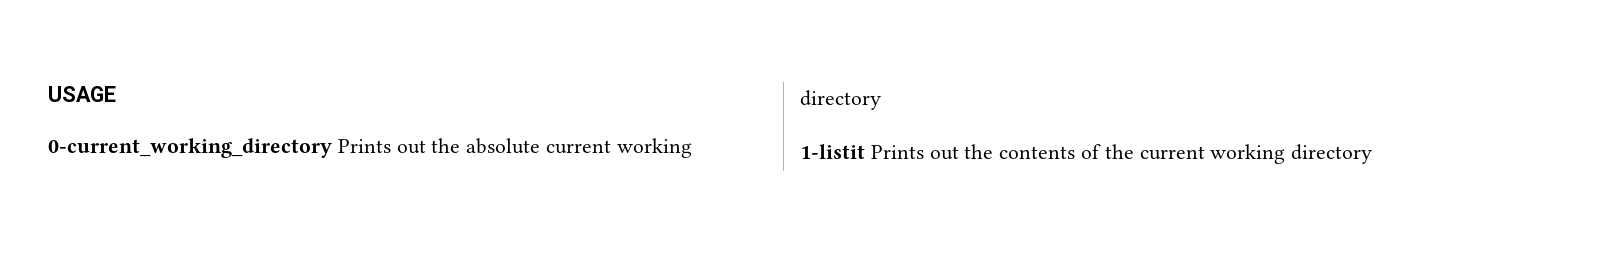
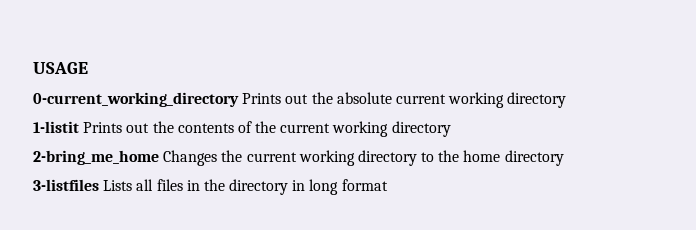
(1373, 154) none -> [33,150,564,166] [33,179,388,195] // 2-bring_me_home Changes the current working directory to the home directory // 3-listfiles Lists all files in the directory in long format

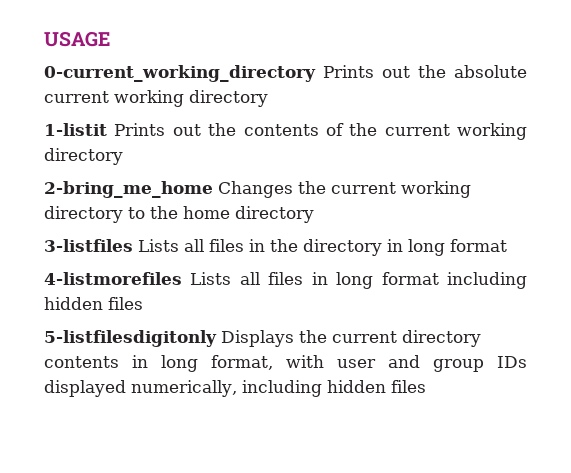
(388, 185) none -> [44,272,527,289] [44,297,143,310] [44,330,481,347] [44,355,527,372] [44,380,426,397] // 4-listmorefiles Lists all files in long format including hidden files // 5-listfilesdigitonly Displays the current directory contents in long format, with user and group IDs displayed numerically, including hidden files

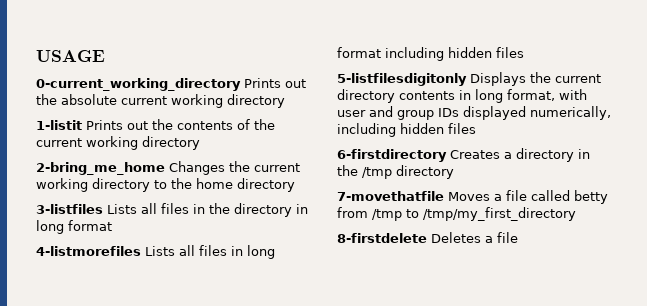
(426, 386) none -> [337,148,590,162] [337,165,454,179] [337,190,608,204] [337,207,576,221] [337,232,518,243] // 6-firstdirectory Creates a directory in the /tmp directory // 7-movethatfile Moves a file called betty from /tmp to /tmp/my_first_directory // 8-firstdelete Deletes a file

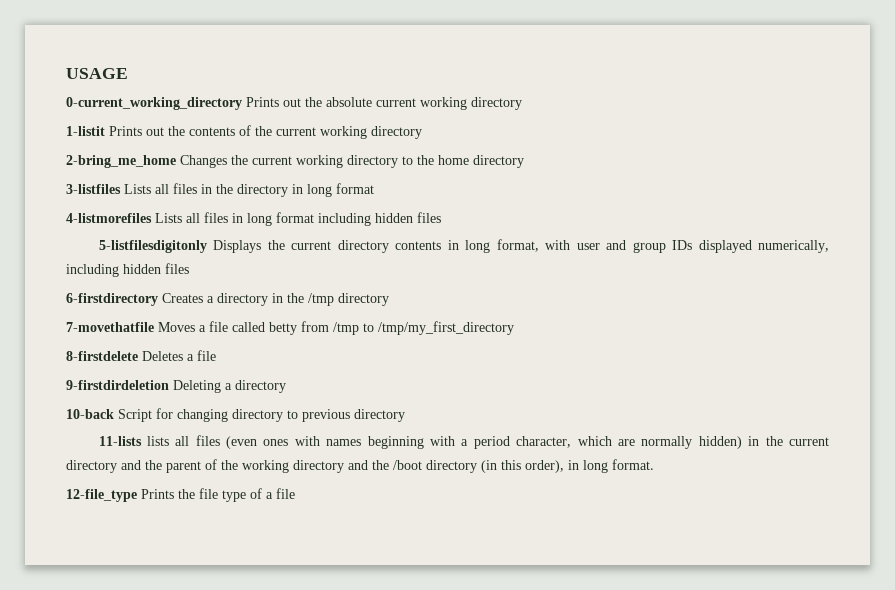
(518, 237) none -> [66,380,286,393] [66,408,405,422] [98,435,829,449] [66,459,654,473] [66,488,295,502] // 9-firstdirdeletion Deleting a directory // 10-back Script for changing directory to previous directory // 11-lists lists all files (even ones with names beginning with a period character, which are normally hidden) in the current directory and the parent of the working directory and the /boot directory (in this order), in long format. // 12-file_type Prints the file type of a file

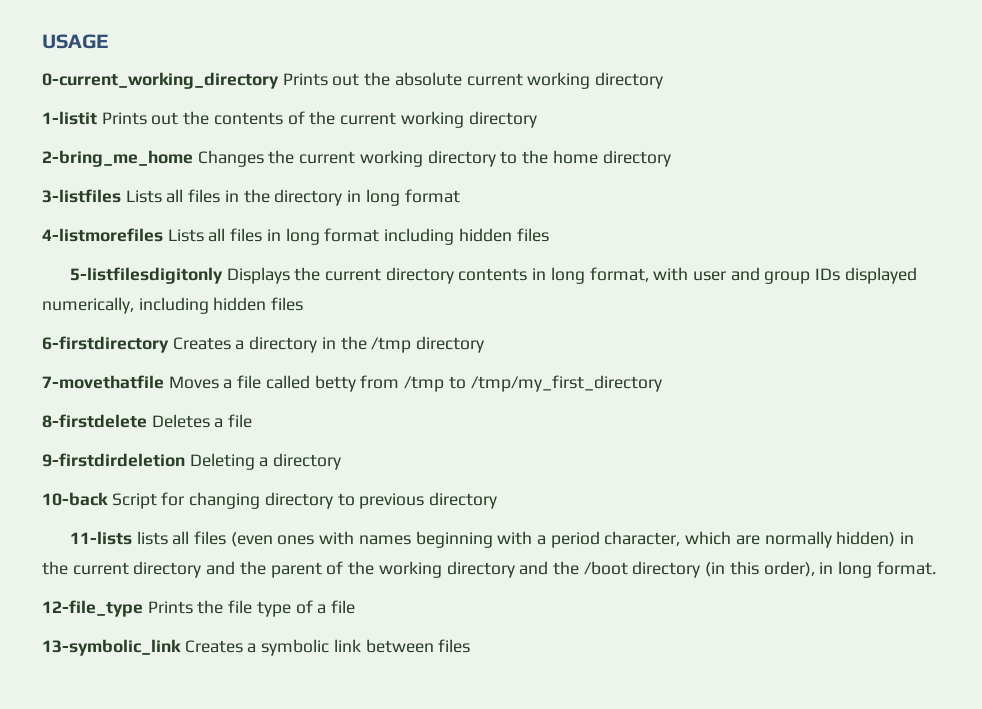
(295, 493) none -> [42,639,471,656] // 13-symbolic_link Creates a symbolic link between files

